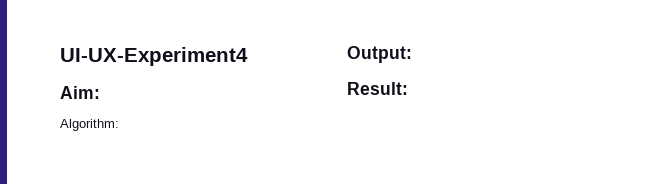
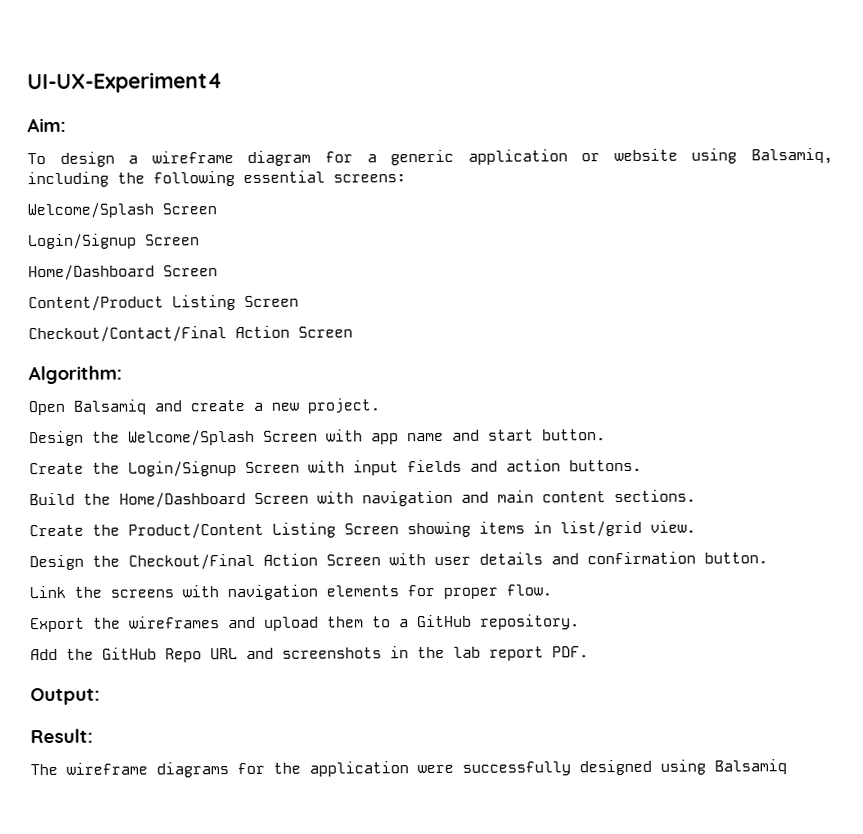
[60,119,119,131] [347,46,412,63] [347,82,408,95] Algorithm: // Output: // Result: -> [27,147,834,167] [27,170,406,188] [27,202,217,219] [28,233,200,250] [28,264,218,281] [28,295,299,312] [28,325,353,343] [28,365,122,385] [28,398,380,416] [29,429,606,447] [29,459,642,477] [29,489,696,508] [29,520,696,539] [29,551,768,571] [29,584,552,601] [30,614,580,633] [30,646,589,663] [30,687,100,706] [30,728,93,744] [30,759,787,778] To design a wireframe diagram for a generic application or website using Balsamiq, including the following essential screens: // Welcome/Splash Screen // Login/Signup Screen // Home/Dashboard Screen // Content/Product Listing Screen // Checkout/Contact/Final Action Screen // Algorithm: // Open Balsamiq and create a new project. // Design the Welcome/Splash Screen with app name and start button. // Create the Login/Signup Screen with input fields and action buttons. // Build the Home/Dashboard Screen with navigation and main content sections. // Create the Product/Content Listing Screen showing items in list/grid view. // Design the Checkout/Final Action Screen with user details and confirmation button. // Link the screens with navigation elements for proper flow. // Export the wireframes and upload them to a GitHub repository. // Add the GitHub Repo URL and screenshots in the lab report PDF. // Output: // Result: // The wireframe diagrams for the application were successfully designed using Balsamiq

